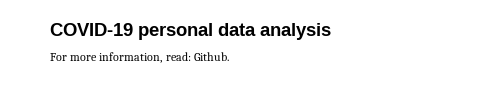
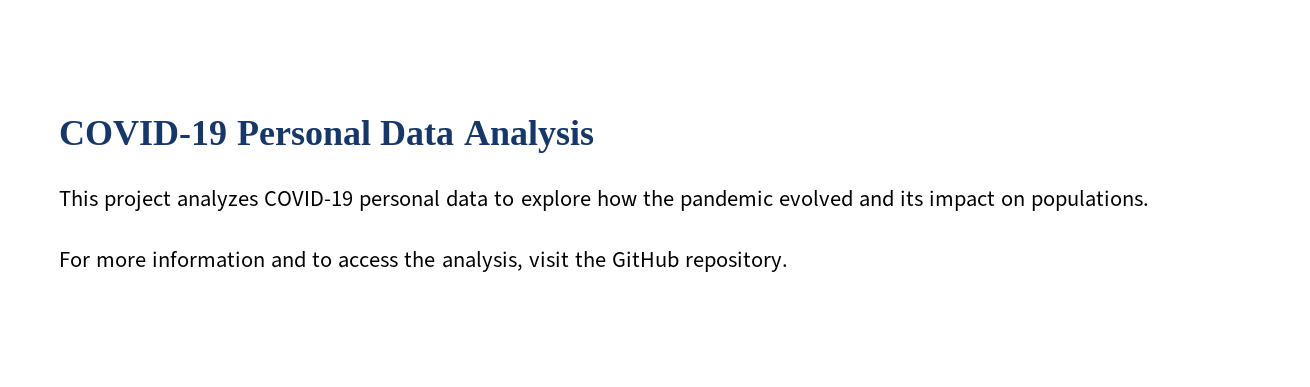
[50,23,331,40] [50,52,229,63] COVID-19 personal data analysis // For more information, read: Github. -> [59,120,595,153] [59,190,1150,211] [59,251,788,272] COVID-19 Personal Data Analysis // This project analyzes COVID-19 personal data to explore how the pandemic evolved and its impact on populations. // For more information and to access the analysis, visit the GitHub repository.

